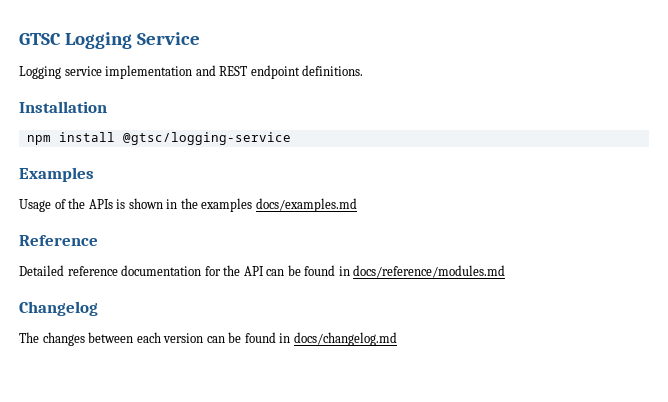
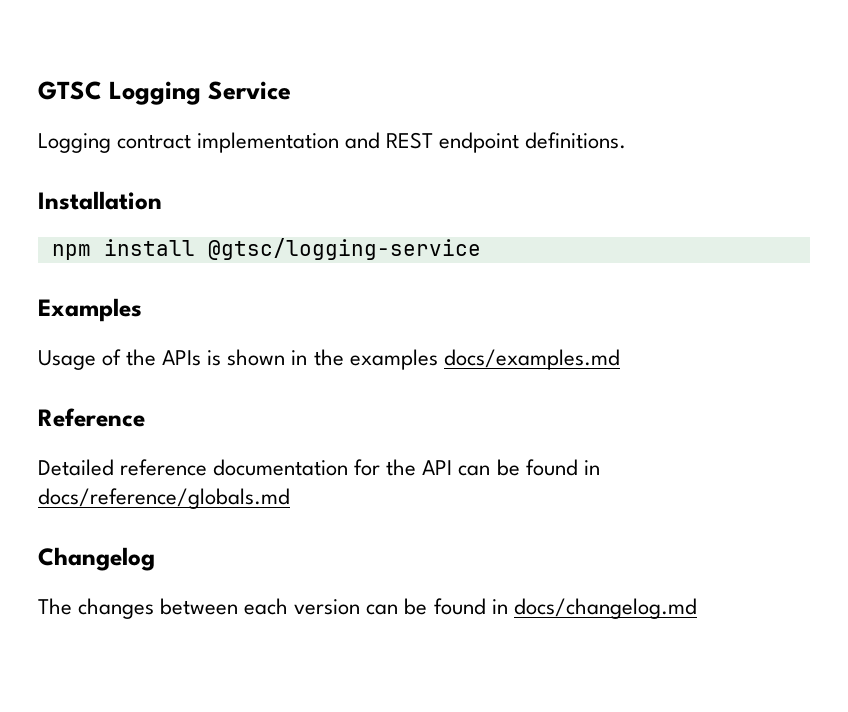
[64,66,102,76] service -> [117,134,192,149] contract
[353,265,506,278] docs/reference/modules.md -> [38,488,290,509] docs/reference/globals.md

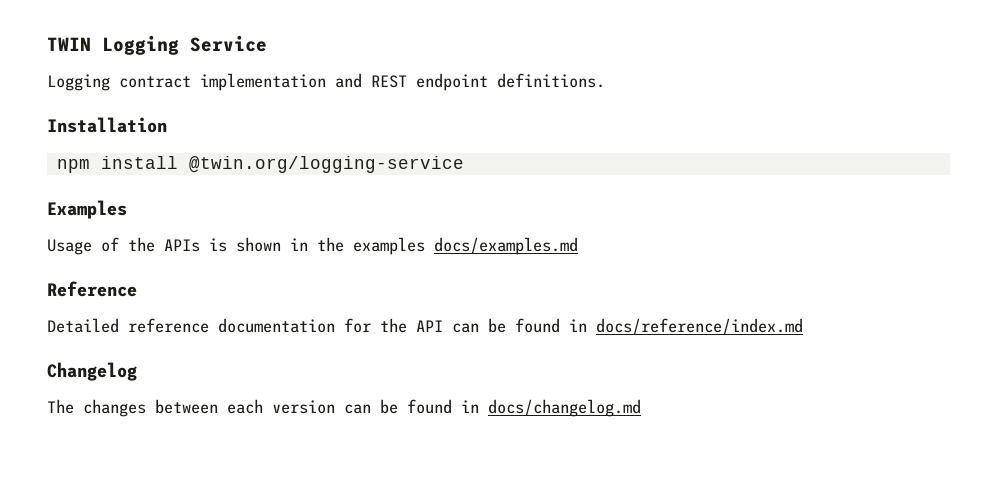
[38,81,102,100] GTSC -> [47,37,91,51] TWIN
[207,238,481,260] @gtsc/logging-service -> [188,156,464,173] @twin.org/logging-service
[38,488,290,509] docs/reference/globals.md -> [596,318,803,335] docs/reference/index.md

